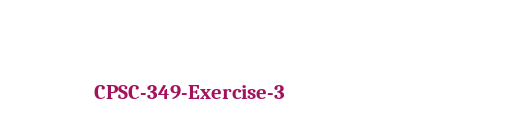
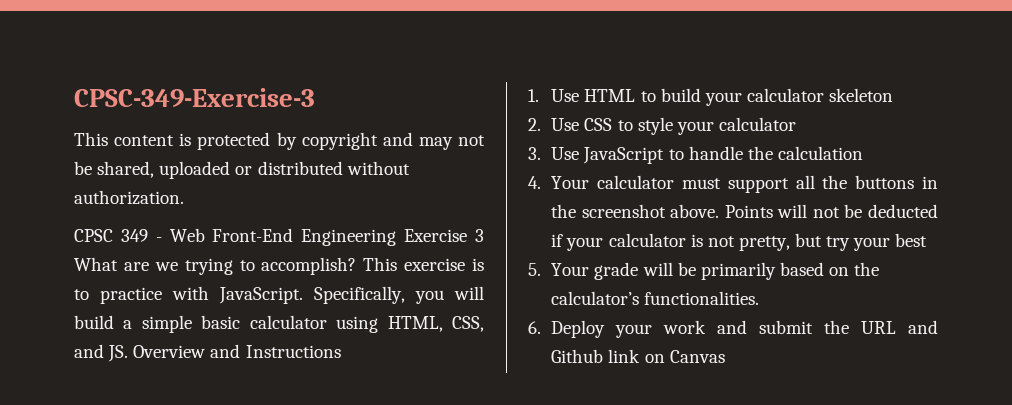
(285, 92) none -> [74,132,485,150] [74,161,410,179] [74,190,184,205] [74,228,485,246] [74,257,484,275] [74,286,484,304] [74,315,484,333] [74,344,341,362] [528,88,894,106] [528,117,796,135] [528,146,863,164] [528,175,939,193] [551,204,938,218] [551,233,928,251] [528,262,880,280] [551,291,760,305] [528,320,938,338] [551,349,725,363] // This content is protected by copyright and may not be shared, uploaded or distributed without authorization. // CPSC 349 - Web Front-End Engineering Exercise 3 What are we trying to accomplish? This exercise is to practice with JavaScript. Specifically, you will build a simple basic calculator using HTML, CSS, and JS. Overview and Instructions // 1. Use HTML to build your calculator skeleton // 2. Use CSS to style your calculator // 3. Use JavaScript to handle the calculation // 4. Your calculator must support all the buttons in the screenshot above. Points will not be deducted if your calculator is not pretty, but try your best // 5. Your grade will be primarily based on the calculator’s functionalities. // 6. Deploy your work and submit the URL and Github link on Canvas

